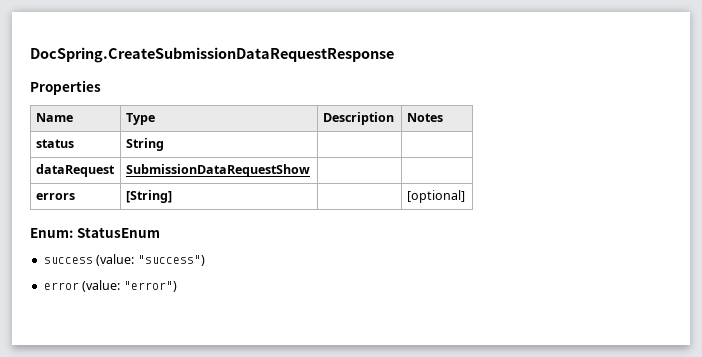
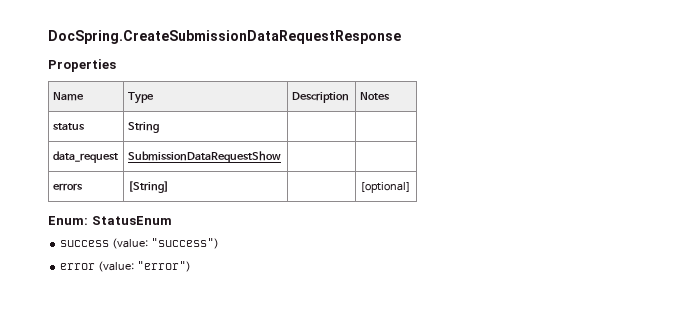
[35,164,115,177] dataRequest -> [52,151,118,163] data_request

